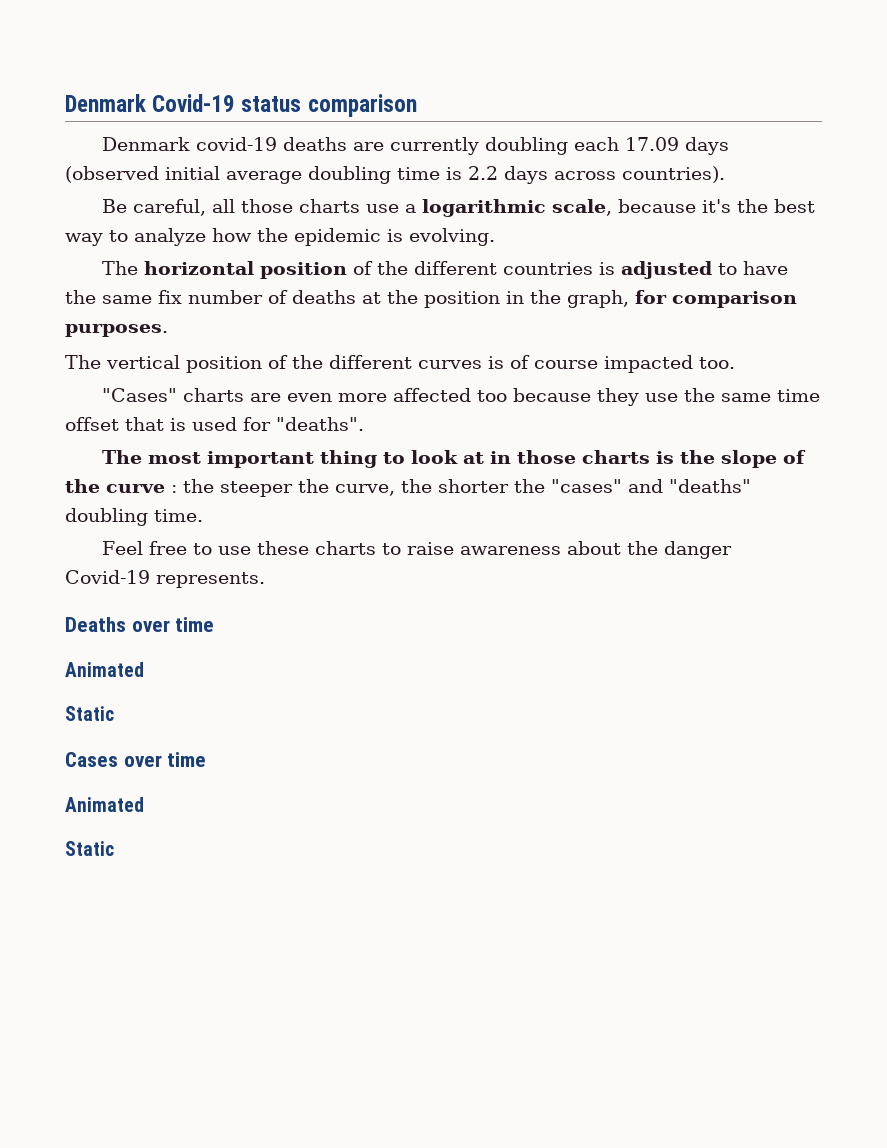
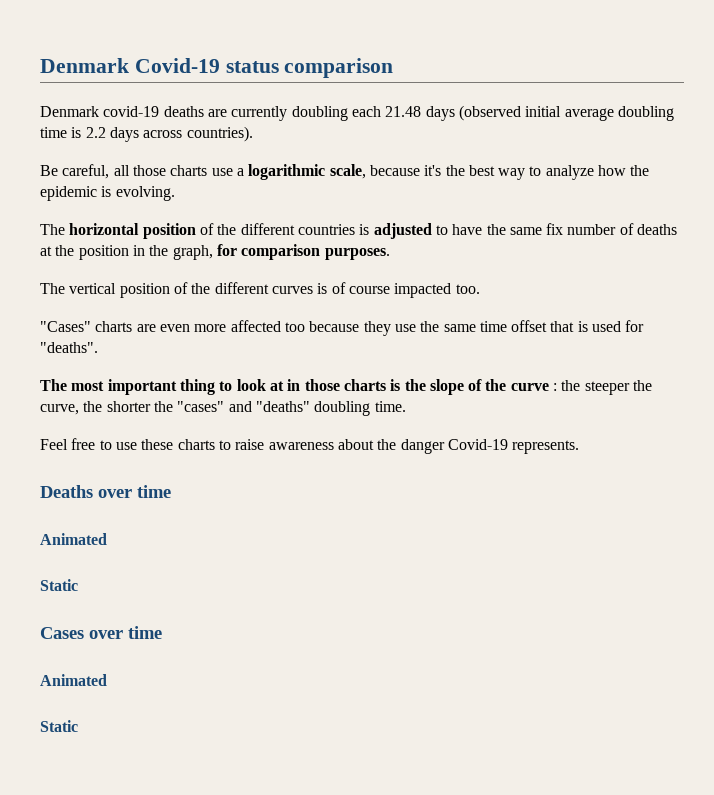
[625,137,680,151] 17.09 -> [385,106,422,117] 21.48

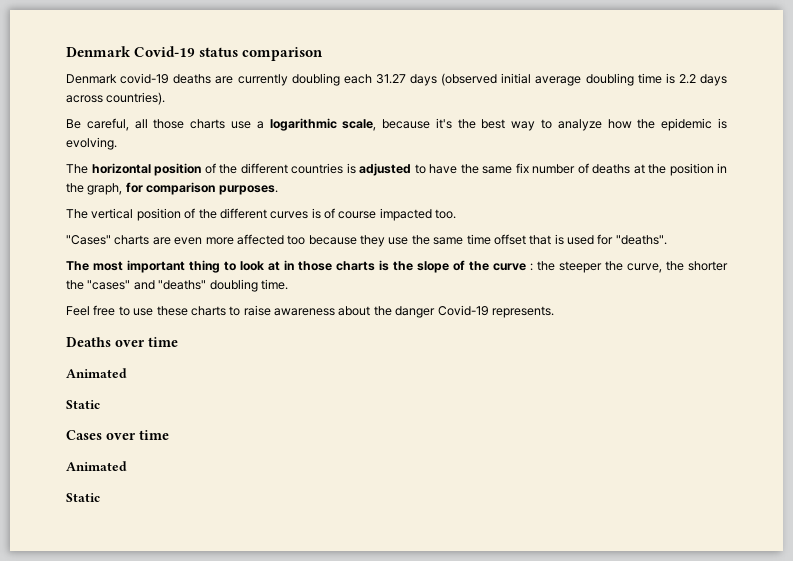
[385,106,422,117] 21.48 -> [375,74,406,84] 31.27

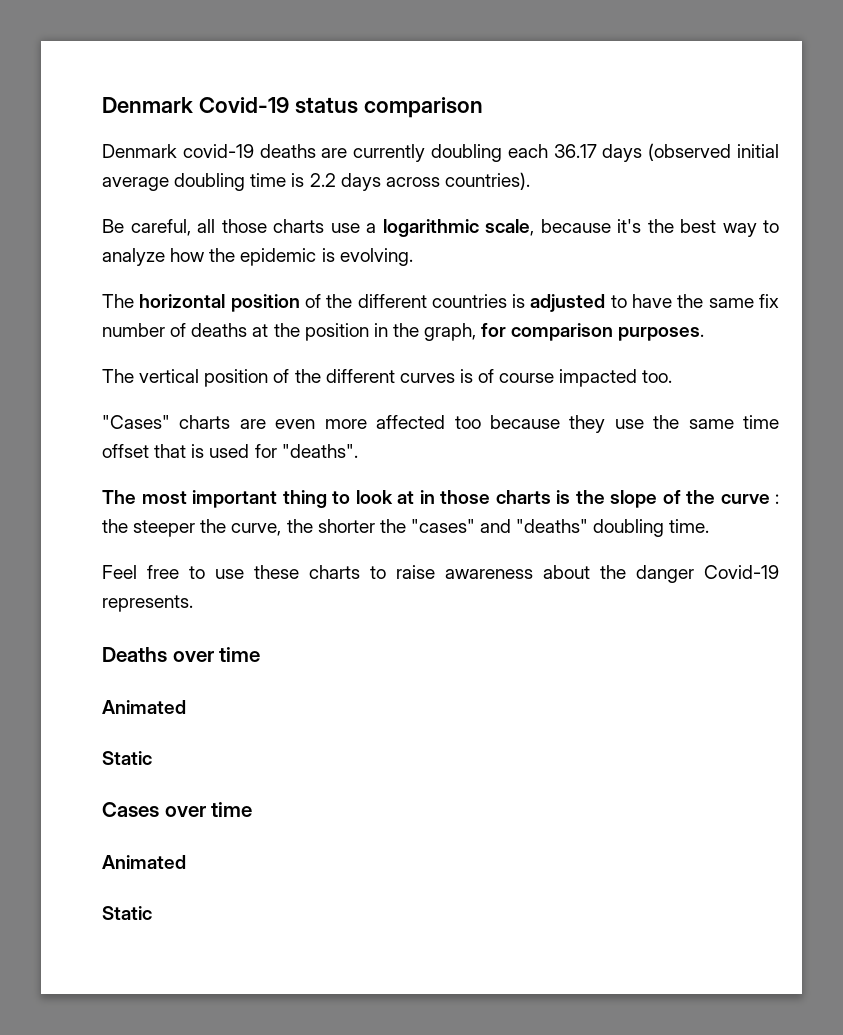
[375,74,406,84] 31.27 -> [553,144,597,158] 36.17

